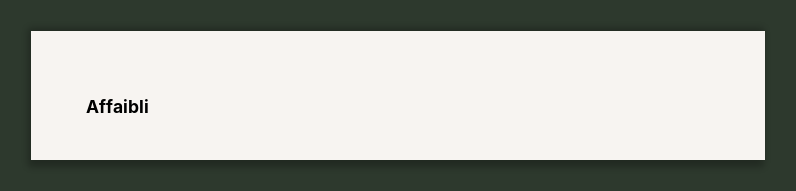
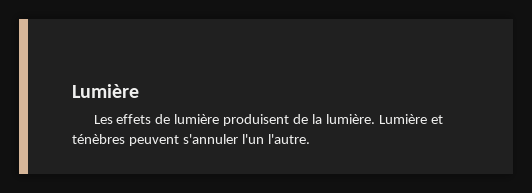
[86,99,149,113] Affaibli -> [72,84,139,98] [93,114,443,126] [72,134,310,146] Lumière // Les effets de lumière produisent de la lumière. Lumière et ténèbres peuvent s'annuler l'un l'autre.

